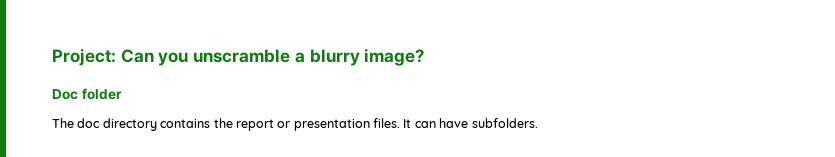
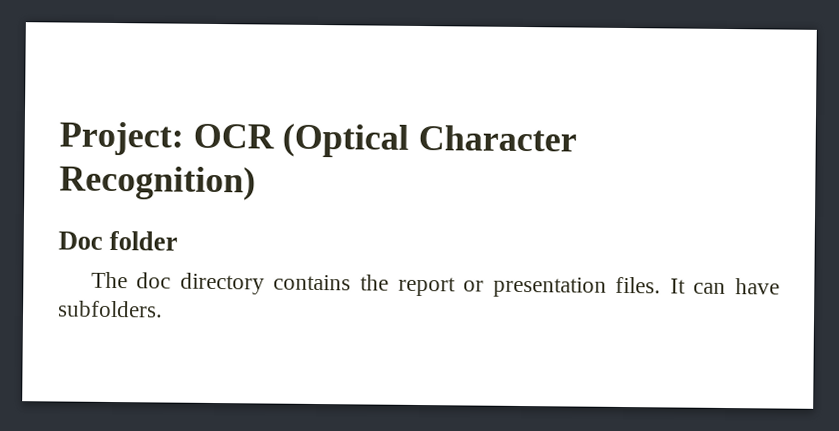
[120,48,425,66] Can you unscramble a blurry image? -> [192,123,578,158] [59,165,256,201] OCR (Optical Character Recognition)

